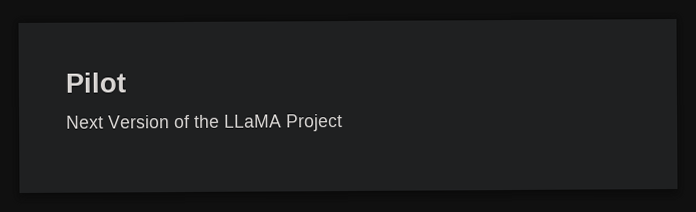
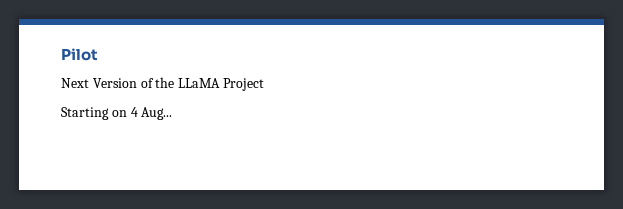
(343, 123) none -> [61,107,173,120] // Starting on 4 Aug...

